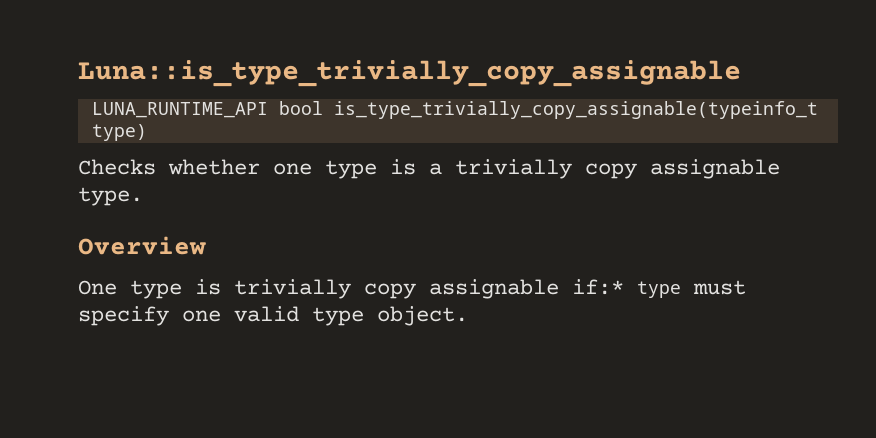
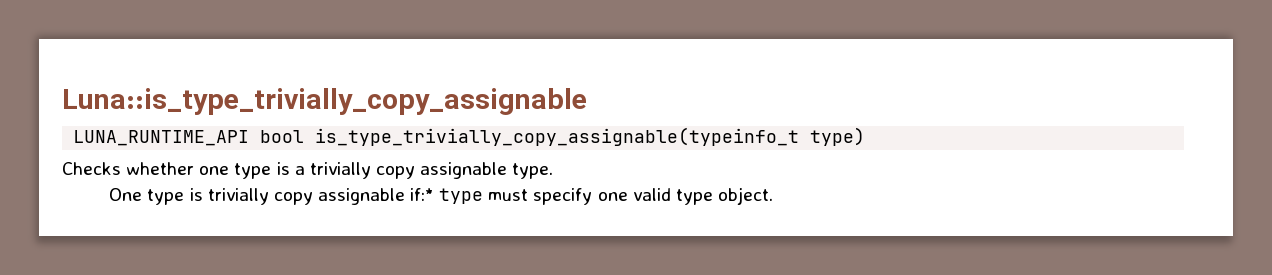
[78,236,206,255] // Overview -> (554, 171) none

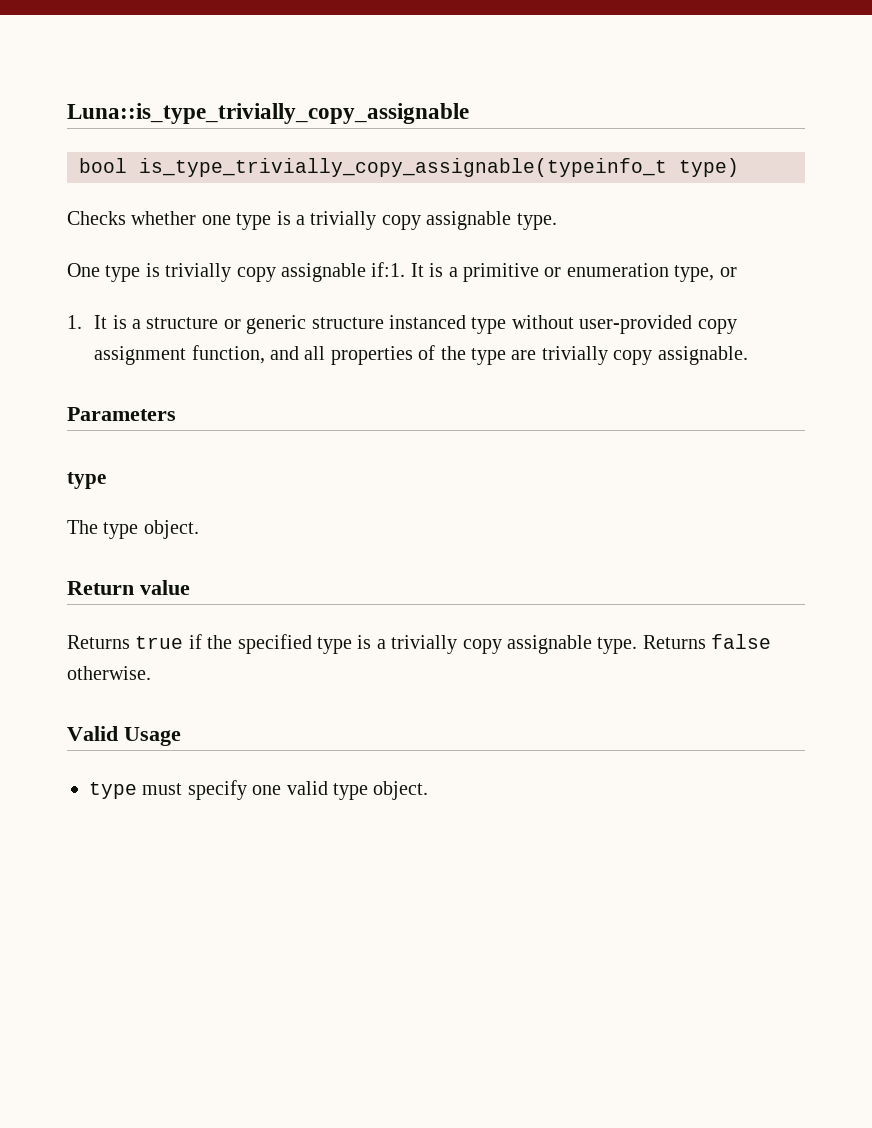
[73,130,250,146] LUNA_RUNTIME_API -> (469, 113) none
[410,188,435,201] if:* -> [371,262,737,282] [67,315,737,334] [94,345,748,365] [67,407,176,421] [67,472,106,489] [67,520,199,539] [67,580,190,595] [67,634,772,654] [67,666,151,680] [67,726,181,746] if:1. It is a primitive or enumeration type, or // 1. It is a structure or generic structure instanced type without user-provided copy assignment function, and all properties of the type are trivially copy assignable. // Parameters // type // The type object. // Return value // Returns true if the specified type is a trivially copy assignable type. Returns false otherwise. // Valid Usage //

